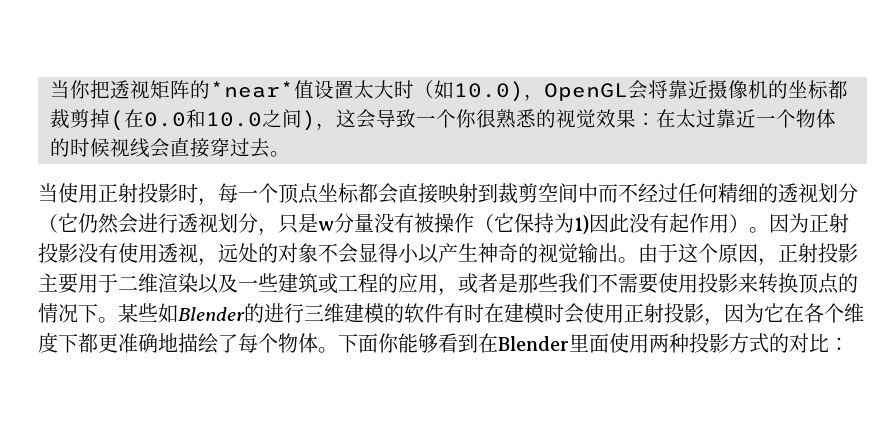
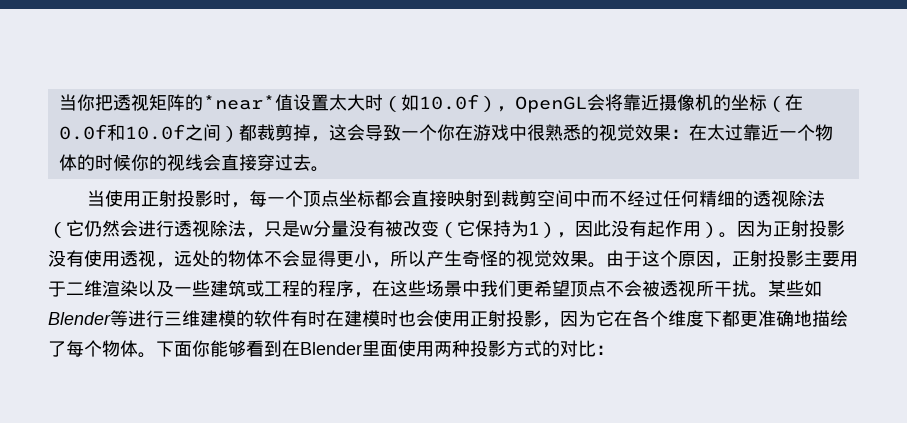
[454,81,524,102] 10.0) -> [418,94,497,112] 10.0f）
[828,80,848,99] [50,109,316,131] 都裁剪掉(在0.0和10.0之间) -> [766,94,803,112] [58,124,311,142] （在0.0f和10.0f之间）都裁剪掉
(476, 118) none -> [454,124,527,141] 在游戏中
(110, 147) none -> [130,154,167,171] 你的
[818,183,858,203] 划分 -> [788,190,825,207] 除法
[218,213,258,233] 划分 -> [210,220,246,237] 除法
[434,213,474,233] 操作 -> [403,220,439,237] 改变
[574,215,589,234] 1) -> [529,222,575,238] 1），
[278,243,318,263] 对象 -> [228,250,264,267] 物体
[398,243,618,264] 小以产生神奇的视觉输出 -> [336,250,588,268] 更小，所以产生奇怪的视觉效果
[398,273,858,296] [38,303,98,323] 应用，或者是那些我们不需要使用投影来转换顶点的情况下 -> [318,280,750,298] 程序，在这些场景中我们更希望顶点不会被透视所干扰
[244,303,264,323] 的 -> [110,310,128,327] 等
(564, 313) none -> [398,310,416,327] 也

